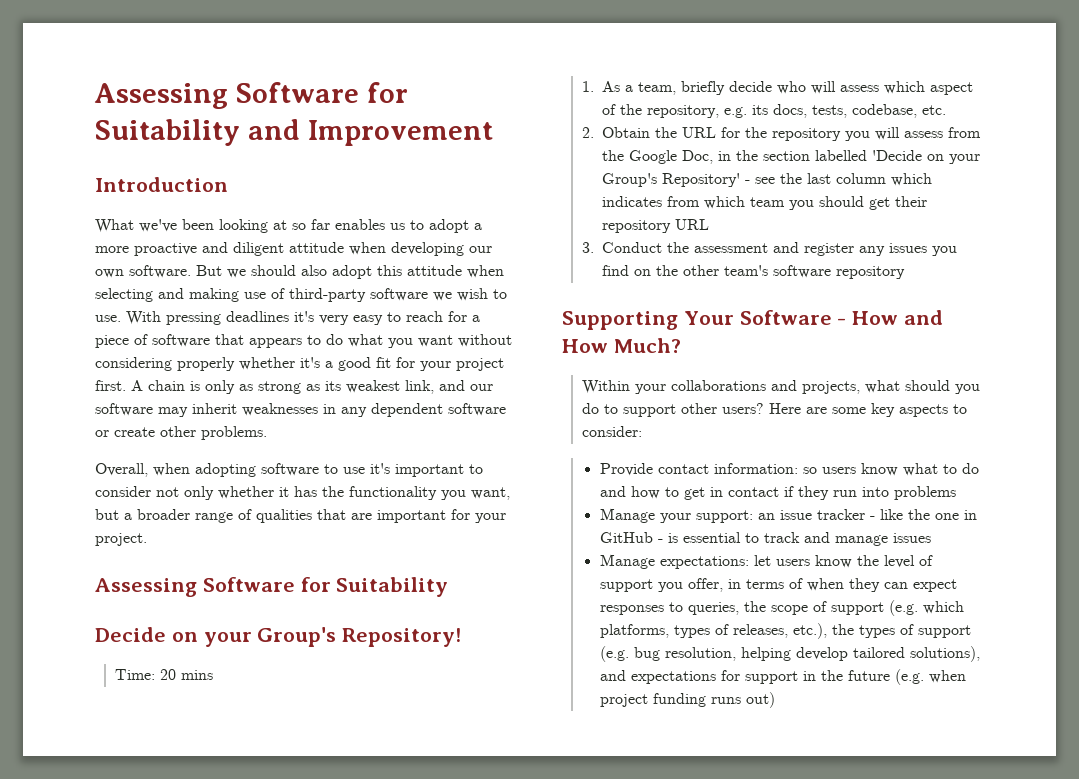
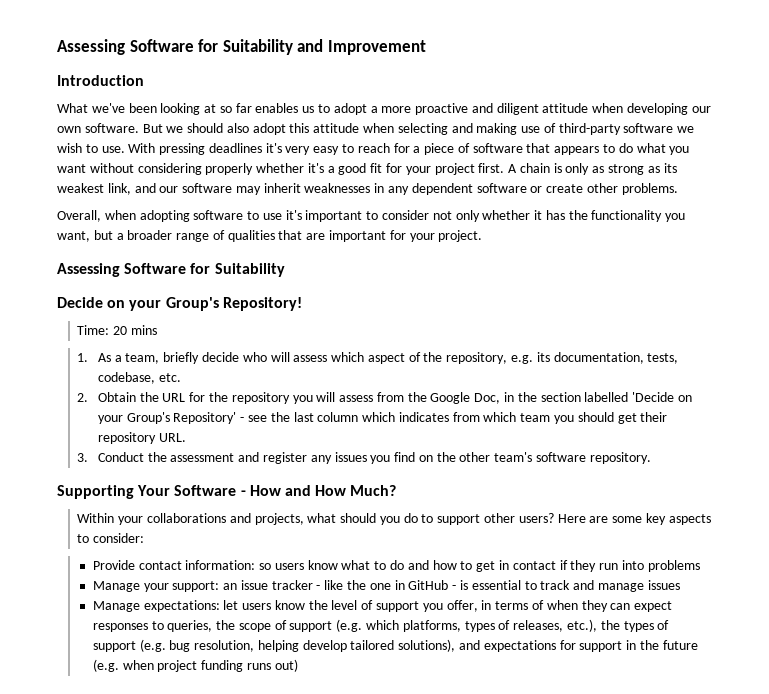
[772,104,807,118] docs, -> [553,352,644,364] documentation,
[674,219,709,230] URL -> [158,433,186,442] URL.
[835,266,905,279] repository -> [589,452,651,464] repository.

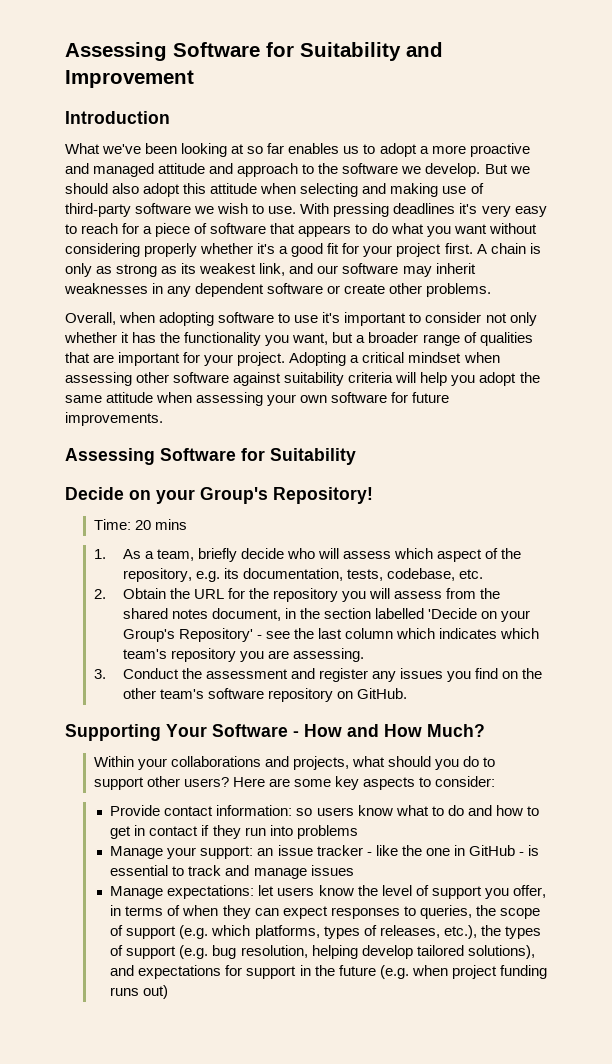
[496,103,711,115] [57,123,139,133] diligent attitude when developing our own software. -> [93,163,481,177] managed attitude and approach to the software we develop.
(483, 236) none -> [289,352,500,366] [65,372,540,386] [65,392,450,406] [65,412,163,426] Adopting a critical mindset when assessing other software against suitability criteria will help you adopt the same attitude when assessing your own software for future improvements.
[430,392,501,404] Google Doc, -> [122,608,281,621] shared notes document,
[452,412,668,424] [97,432,186,444] from which team you should get their repository URL. -> [500,628,540,639] [122,648,364,662] which team's repository you are assessing.
[589,452,651,464] repository. -> [267,688,407,702] repository on GitHub.

